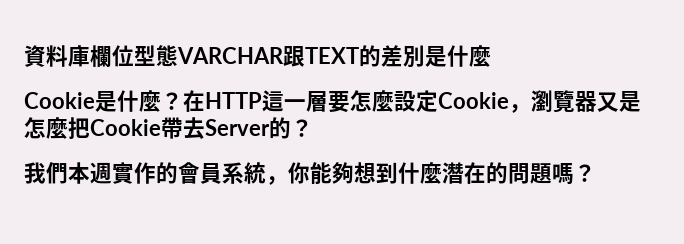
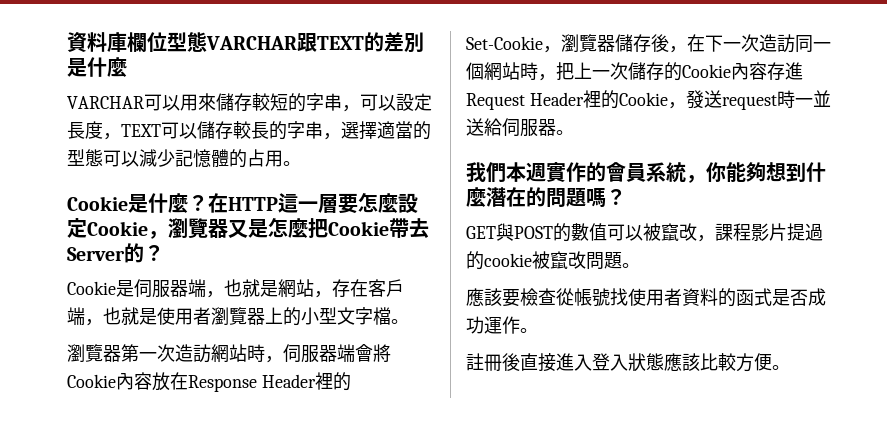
(491, 56) none -> [67,93,432,112] [67,121,431,140] [67,149,301,168] // VARCHAR可以用來儲存較短的字串，可以設定長度，TEXT可以儲存較長的字串，選擇適當的型態可以減少記憶體的占用。
(313, 128) none -> [67,279,404,298] [67,307,409,326] [67,344,391,363] [67,372,351,392] [466,34,831,53] [466,62,803,81] [466,90,831,110] [466,118,574,137] // Cookie是伺服器端，也就是網站，存在客戶端，也就是使用者瀏覽器上的小型文字檔。 // 瀏覽器第一次造訪網站時，伺服器端會將Cookie內容放在Response Header裡的Set-Cookie，瀏覽器儲存後，在下一次造訪同一個網站時，把上一次儲存的Cookie內容存進Request Header裡的Cookie，發送request時一並送給伺服器。
(596, 173) none -> [466,223,823,242] [466,251,640,270] [466,288,826,307] [466,316,538,334] [466,353,790,372] // GET與POST的數值可以被竄改，課程影片提過的cookie被竄改問題。 // 應該要檢查從帳號找使用者資料的函式是否成功運作。 // 註冊後直接進入登入狀態應該比較方便。

